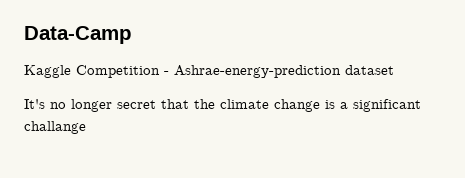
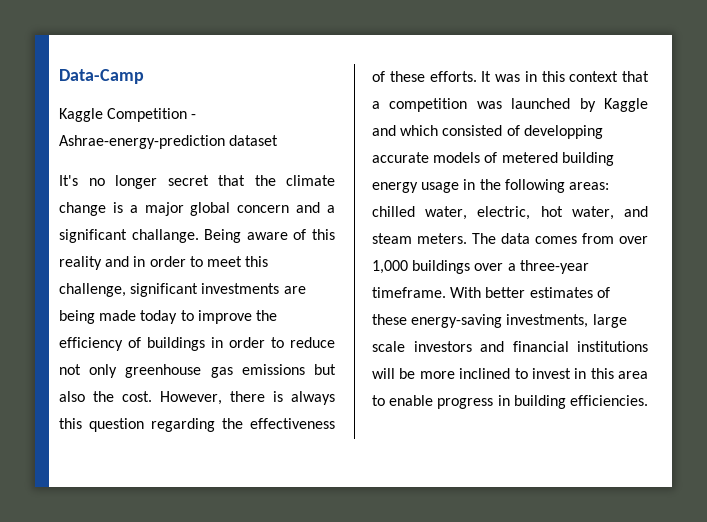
[353,99,421,112] [24,121,86,134] significant challange -> [144,202,335,216] [59,229,335,243] [59,256,269,270] [59,283,306,297] [59,310,277,324] [59,337,335,351] [59,364,336,378] [59,391,335,405] [59,418,335,432] [372,71,649,82] [372,98,648,112] [372,125,603,139] [372,152,614,166] [372,179,609,193] [372,206,648,220] [372,233,648,244] [372,260,589,274] [372,287,610,298] [372,314,627,328] [372,341,648,352] [372,368,648,379] [372,395,648,409] major global concern and a significant challange. Being aware of this reality and in order to meet this challenge, significant investments are being made today to improve the efficiency of buildings in order to reduce not only greenhouse gas emissions but also the cost. However, there is always this question regarding the effectiveness of these efforts. It was in this context that a competition was launched by Kaggle and which consisted of developping accurate models of metered building energy usage in the following areas: chilled water, electric, hot water, and steam meters. The data comes from over 1,000 buildings over a three-year timeframe. With better estimates of these energy-saving investments, large scale investors and financial institutions will be more inclined to invest in this area to enable progress in building efficiencies.

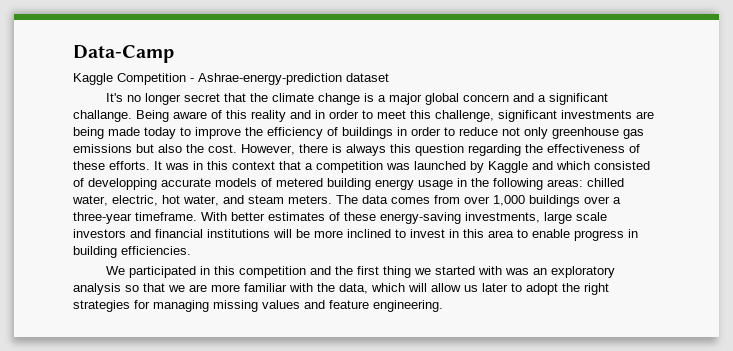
(648, 400) none -> [106,266,616,278] [73,283,609,295] [73,300,443,312] // We participated in this competition and the first thing we started with was an exploratory analysis so that we are more familiar with the data, which will allow us later to adopt the right strategies for managing missing values and feature engineering.

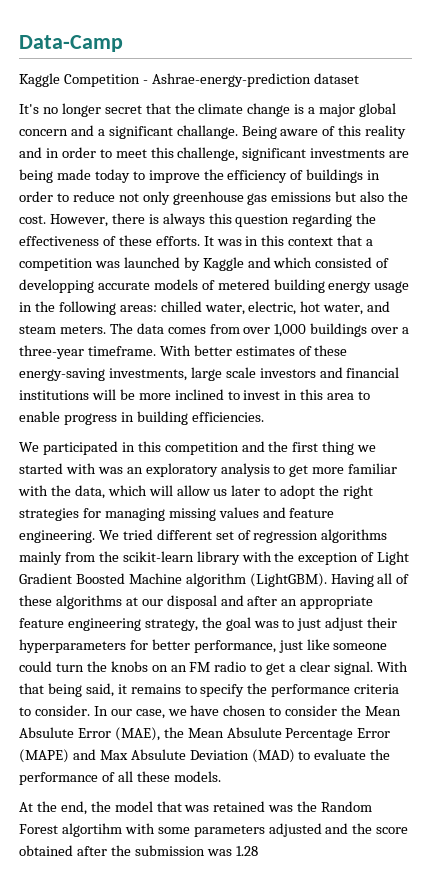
[125,283,207,292] so that we are -> [273,465,309,477] to get
(443, 306) none -> [98,529,388,543] [19,551,410,565] [19,573,410,587] [19,595,374,609] [19,617,398,631] [19,639,388,653] [19,661,408,675] [19,683,400,697] [19,705,402,719] [19,727,391,741] [19,749,391,763] [19,771,221,785] [19,801,373,815] [19,823,409,837] [19,845,258,856] We tried different set of regression algorithms mainly from the scikit-learn library with the exception of Light Gradient Boosted Machine algorithm (LightGBM). Having all of these algorithms at our disposal and after an appropriate feature engineering strategy, the goal was to just adjust their hyperparameters for better performance, just like someone could turn the knobs on an FM radio to get a clear signal. With that being said, it remains to specify the performance criteria to consider. In our case, we have chosen to consider the Mean Absulute Error (MAE), the Mean Absulute Percentage Error (MAPE) and Max Absulute Deviation (MAD) to evaluate the performance of all these models. // At the end, the model that was retained was the Random Forest algortihm with some parameters adjusted and the score obtained after the submission was 1.28

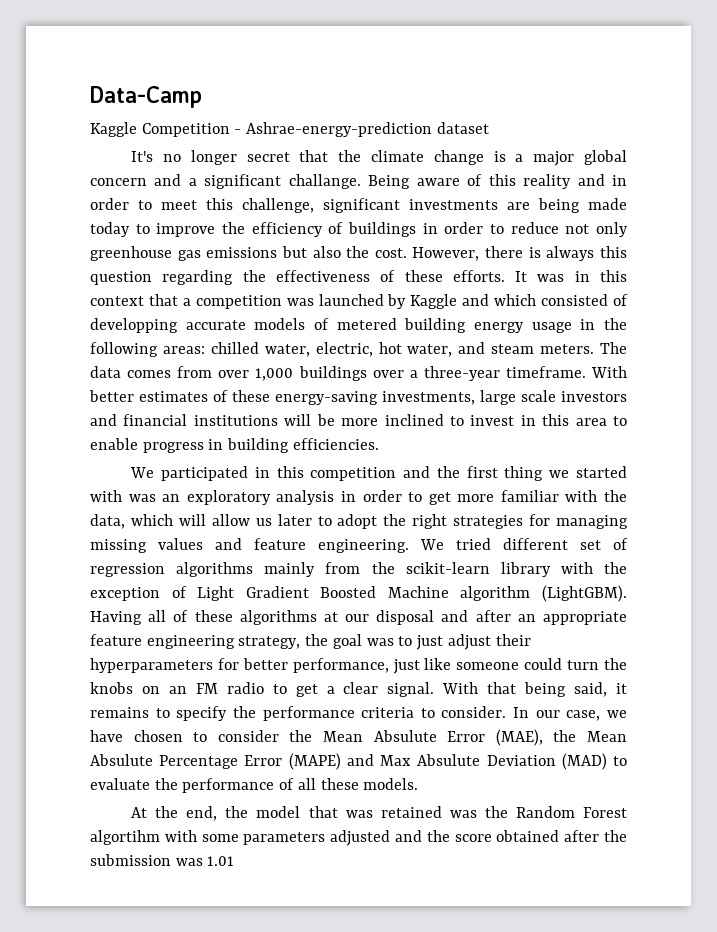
(270, 470) none -> [340,490,402,502] in order
[235,846,258,856] 1.28 -> [207,856,235,866] 1.01

